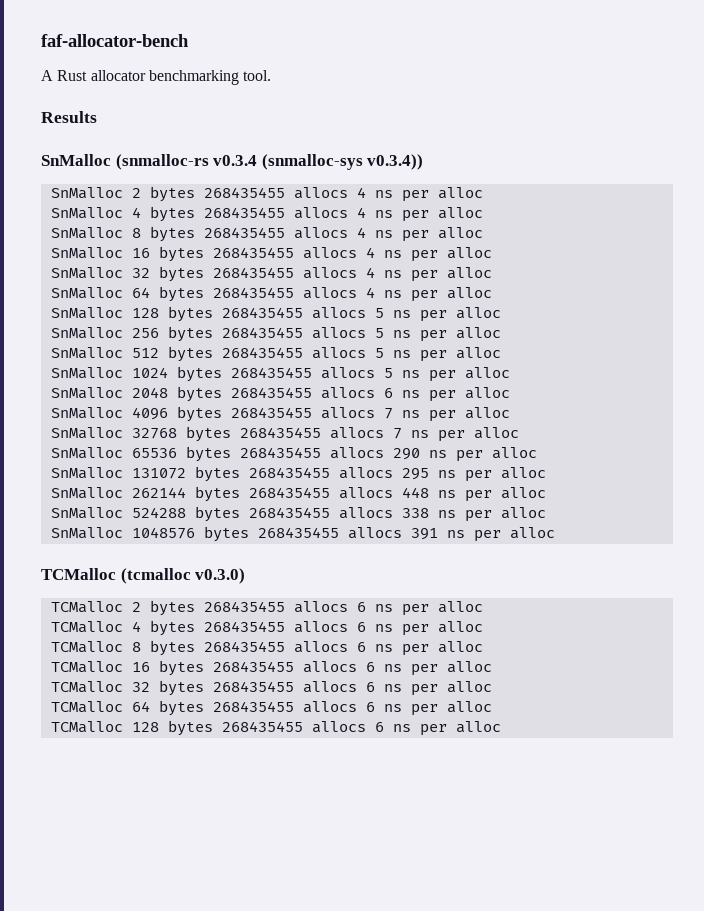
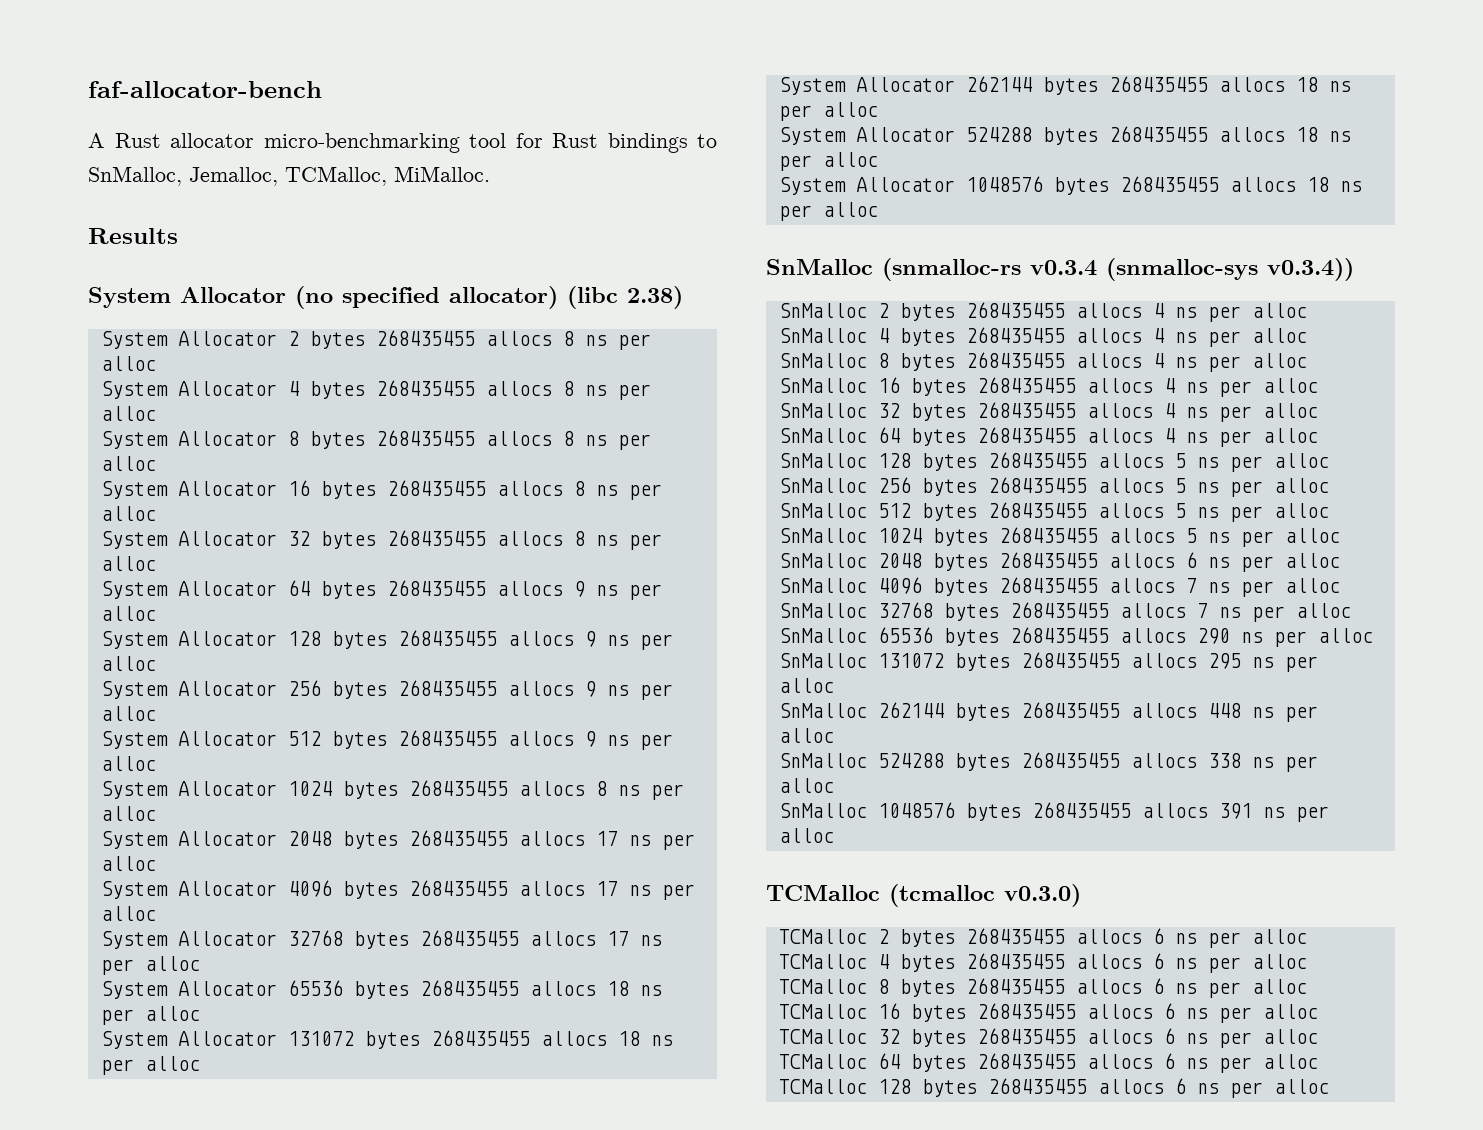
[148,70,272,85] [41,111,97,123] benchmarking tool. // Results -> [263,133,717,153] [88,166,490,186] [88,228,178,244] [88,286,683,309] [100,330,651,350] [100,356,156,371] [100,380,651,400] [100,406,156,421] [100,430,651,450] [100,456,156,471] [100,480,662,500] [100,506,156,521] [100,530,662,550] [100,556,156,571] [100,580,662,600] [100,606,156,621] [100,630,673,650] [100,656,156,671] [100,680,673,700] [100,706,156,721] [100,730,673,750] [100,756,156,771] [100,780,684,800] [100,806,156,821] [100,830,695,850] [100,856,156,871] [100,880,695,900] [100,906,156,921] [100,930,662,949] [100,956,200,975] [100,980,662,999] [100,1006,200,1025] [100,1030,673,1049] [100,1056,200,1075] [778,76,1351,95] [778,102,878,121] [778,126,1351,145] [778,152,878,171] [778,176,1362,195] [778,202,878,221] micro-benchmarking tool for Rust bindings to SnMalloc, Jemalloc, TCMalloc, MiMalloc. // Results // System Allocator (no specified allocator) (libc 2.38) // System Allocator 2 bytes 268435455 allocs 8 ns per alloc // System Allocator 4 bytes 268435455 allocs 8 ns per alloc // System Allocator 8 bytes 268435455 allocs 8 ns per alloc // System Allocator 16 bytes 268435455 allocs 8 ns per alloc // System Allocator 32 bytes 268435455 allocs 8 ns per alloc // System Allocator 64 bytes 268435455 allocs 9 ns per alloc // System Allocator 128 bytes 268435455 allocs 9 ns per alloc // System Allocator 256 bytes 268435455 allocs 9 ns per alloc // System Allocator 512 bytes 268435455 allocs 9 ns per alloc // System Allocator 1024 bytes 268435455 allocs 8 ns per alloc // System Allocator 2048 bytes 268435455 allocs 17 ns per alloc // System Allocator 4096 bytes 268435455 allocs 17 ns per alloc // System Allocator 32768 bytes 268435455 allocs 17 ns per alloc // System Allocator 65536 bytes 268435455 allocs 18 ns per alloc // System Allocator 131072 bytes 268435455 allocs 18 ns per alloc // System Allocator 262144 bytes 268435455 allocs 18 ns per alloc // System Allocator 524288 bytes 268435455 allocs 18 ns per alloc // System Allocator 1048576 bytes 268435455 allocs 18 ns per alloc

